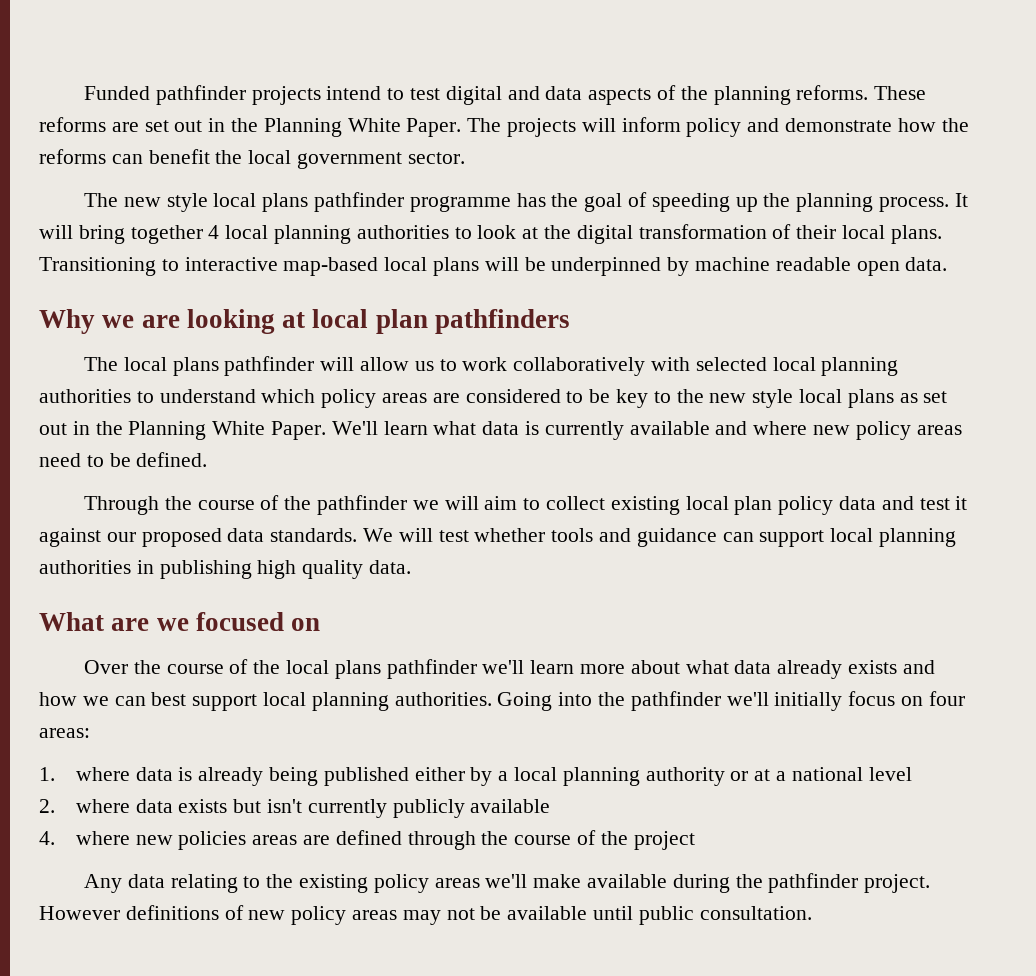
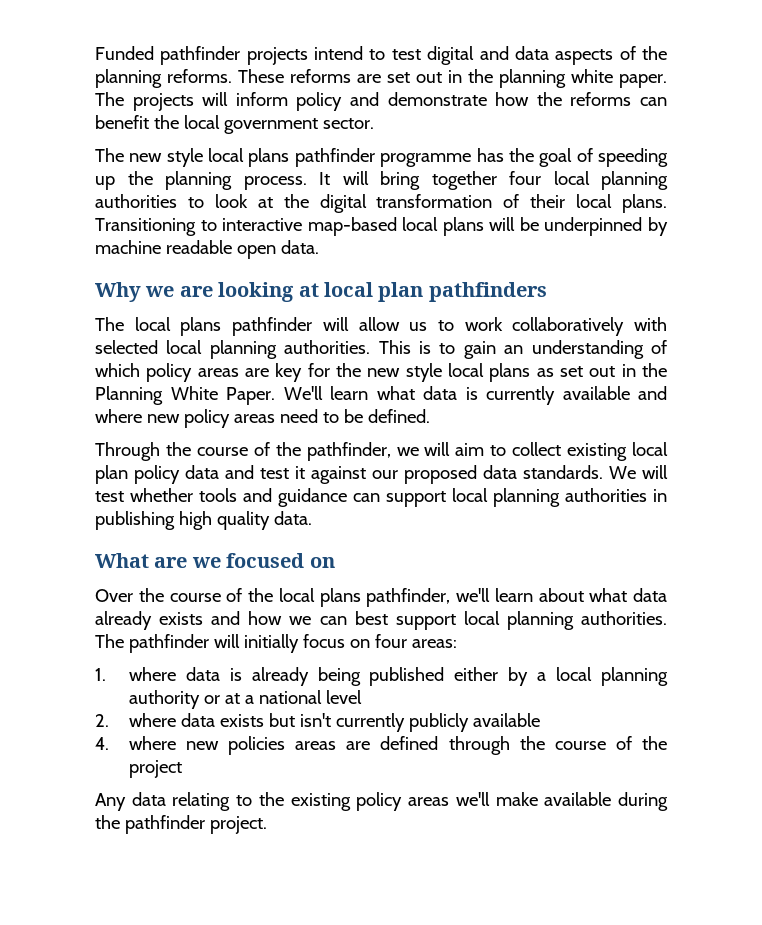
[263,118,462,137] Planning White Paper. -> [499,69,667,88] planning white paper.
[208,225,220,239] 4 -> [509,171,541,185] four
[39,389,671,408] authorities to understand which policy areas are considered to be key to -> [284,340,667,359] [95,363,330,382] authorities. This is to gain an understanding of which policy areas are key for
[316,495,407,515] pathfinder -> [306,442,391,461] pathfinder,
[386,659,477,679] pathfinder -> [366,588,451,607] pathfinder,
[580,664,626,674] more -> (533, 595) none
[497,691,769,711] Going into the pathfinder we'll -> [95,634,240,653] The pathfinder will
[39,905,812,925] However definitions of new policy areas may not be available until public consultation. -> (267, 825) none

